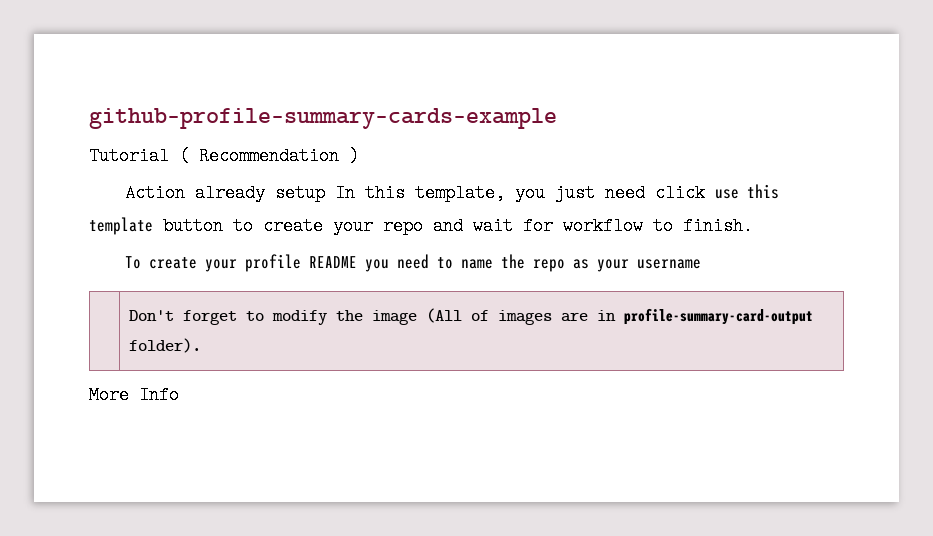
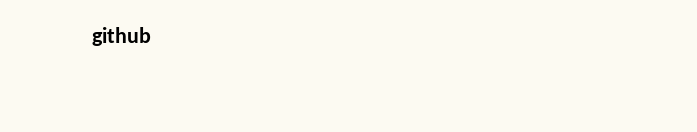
[89,108,557,129] [89,147,359,165] [125,184,780,202] [89,217,753,235] [125,254,702,272] [129,308,814,325] [129,338,202,353] [89,386,179,404] github-profile-summary-cards-example // Tutorial ( Recommendation ) // Action already setup In this template, you just need click use this template button to create your repo and wait for workflow to finish. // To create your profile README you need to name the repo as your username // | Don't forget to modify the image (All of images are in profile-summary-card-output folder). // More Info -> [92,27,151,46] github

